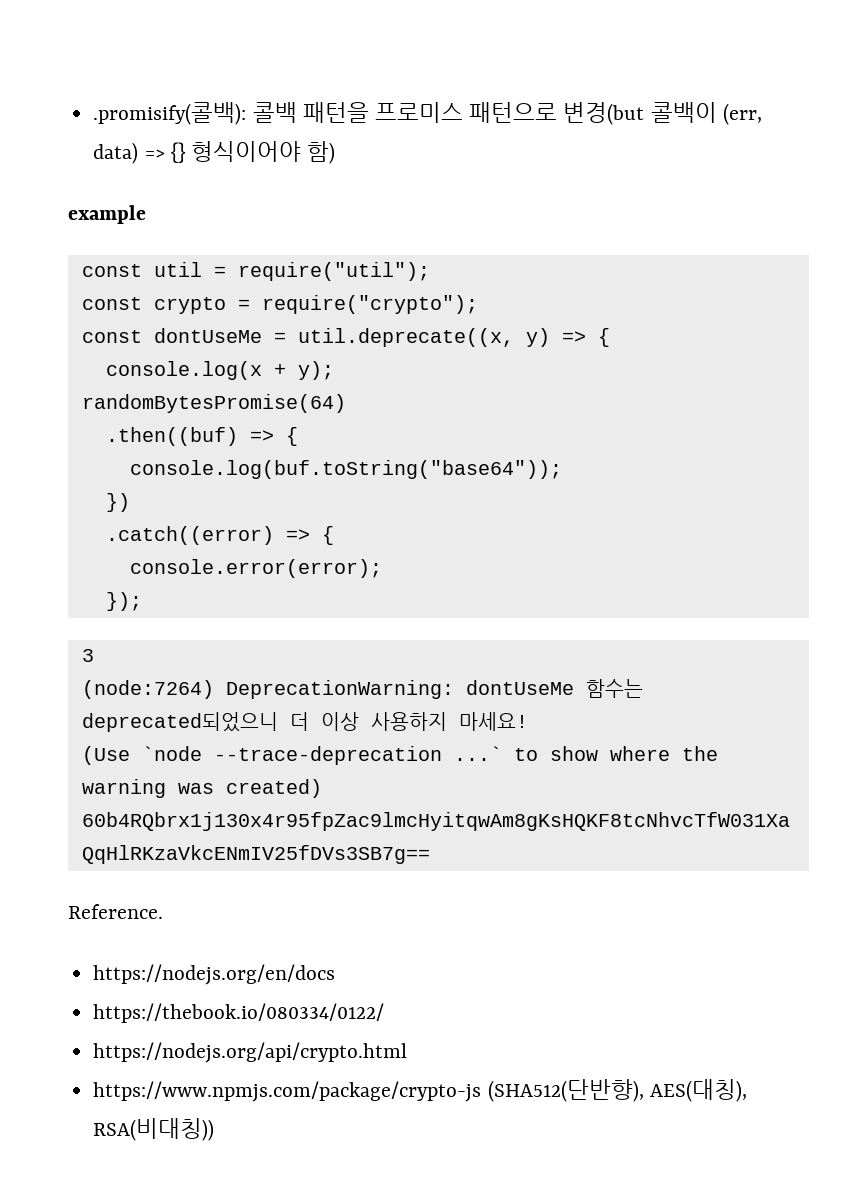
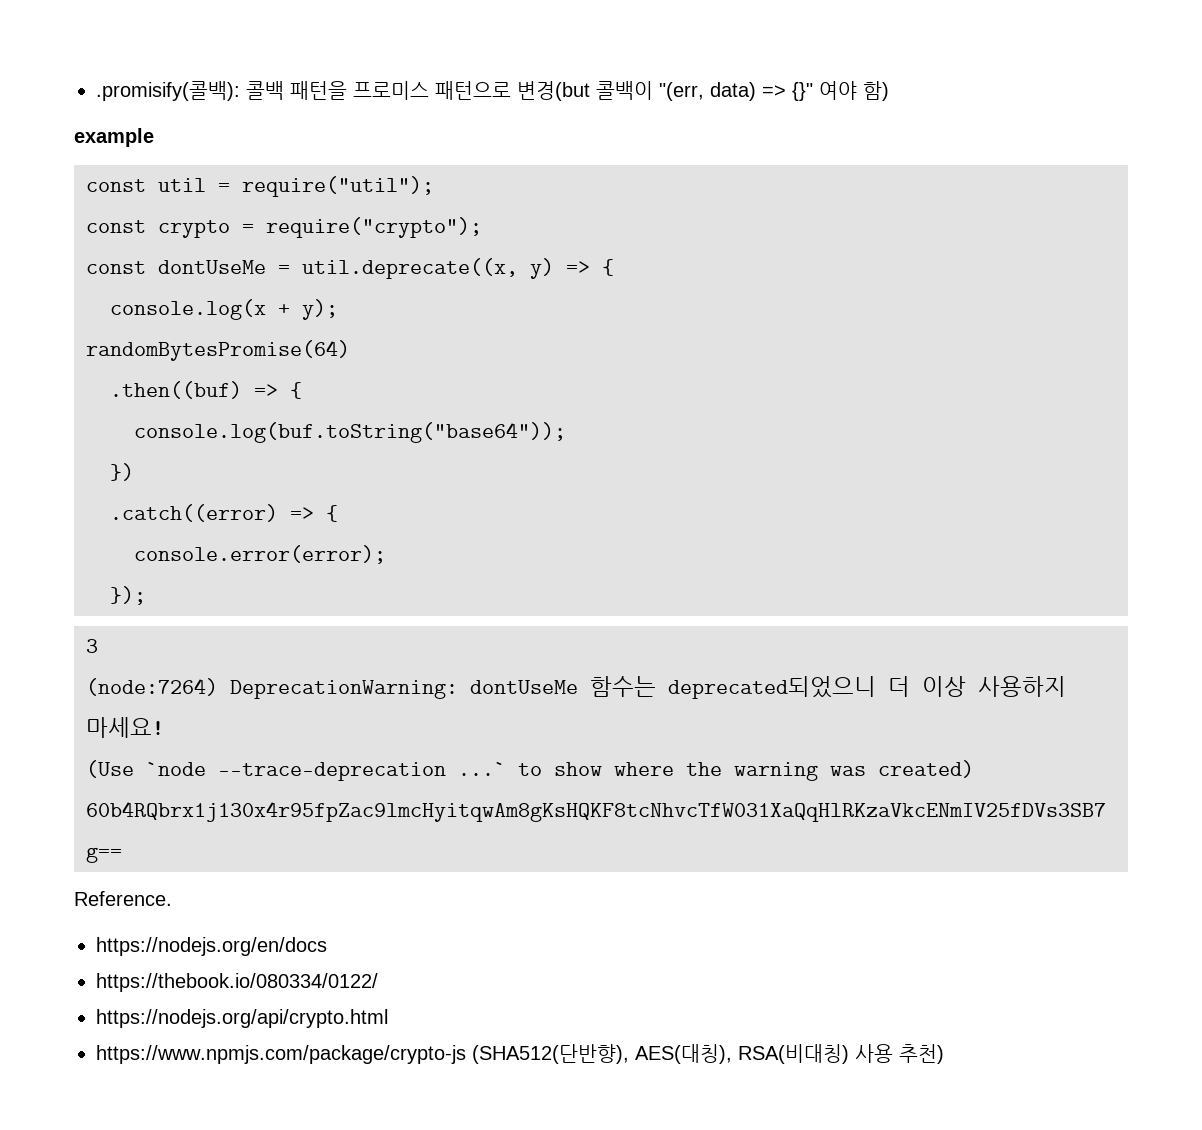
[722,103,762,125] (err, -> [659,82,704,101] "(err,
[170,141,301,163] {} 형식이어야 -> [792,81,857,101] {}" 여야
[93,1118,215,1141] RSA(비대칭)) -> [738,1044,944,1064] RSA(비대칭) 사용 추천)

